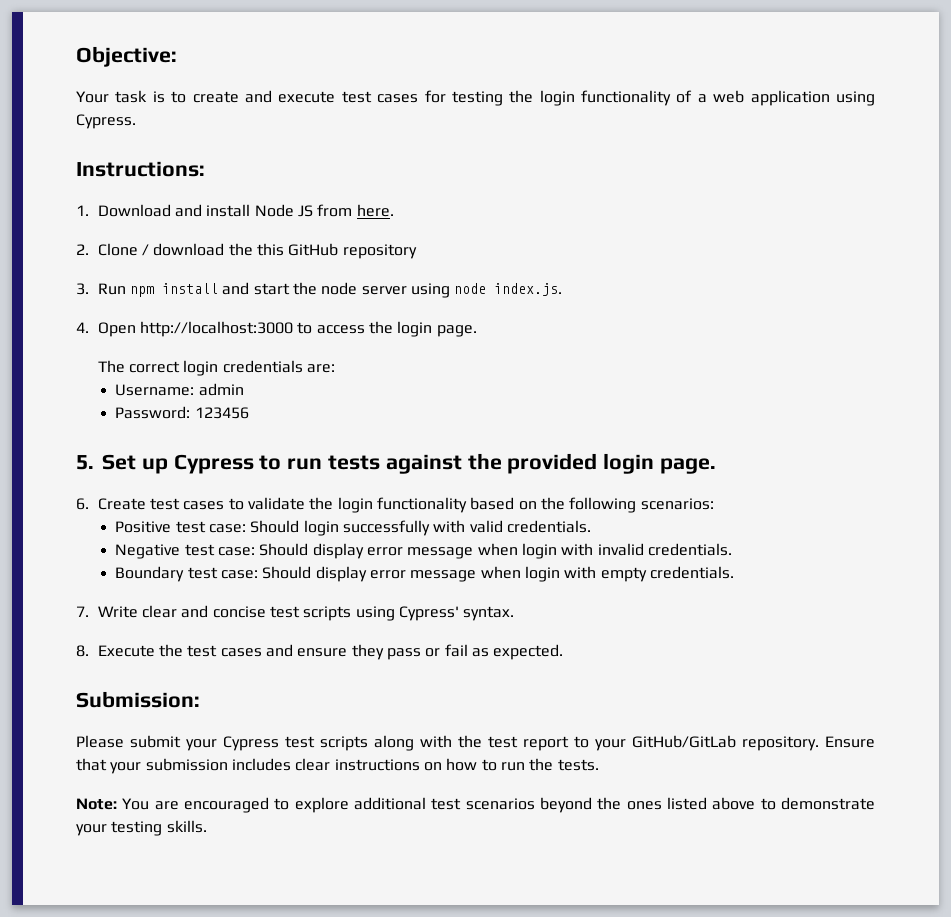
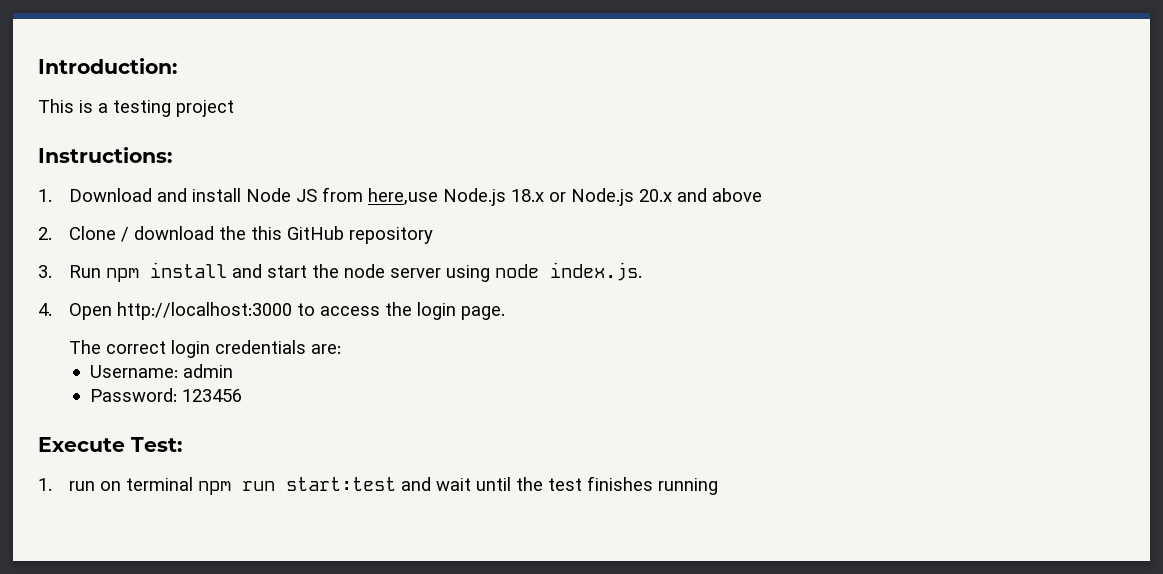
[76,46,177,67] [76,90,876,106] [76,114,136,129] Objective: // Your task is to create and execute test cases for testing the login functionality of a web application using Cypress. -> [38,58,177,74] [38,99,234,117] Introduction: // This is a testing project
[356,204,394,217] here. -> [368,188,763,206] here,use Node.js 18.x or Node.js 20.x and above
[76,453,717,474] [76,497,714,513] [115,520,591,536] [115,543,732,559] [115,566,734,582] [76,605,515,621] [76,644,564,660] [76,691,200,708] [76,735,875,751] [76,758,599,774] [76,797,876,813] [76,820,207,836] 5. Set up Cypress to run tests against the provided login page. // 6. Create test cases to validate the login functionality based on the following scenarios: // Positive test case: Should login successfully with valid credentials. // Negative test case: Should display error message when login with invalid credentials. // Boundary test case: Should display error message when login with empty credentials. // 7. Write clear and concise test scripts using Cypress' syntax. // 8. Execute the test cases and ensure they pass or fail as expected. // Submission: // Please submit your Cypress test scripts along with the test report to your GitHub/GitLab repository. Ensure that your submission includes clear instructions on how to run the tests. // Note: You are encouraged to explore additional test scenarios beyond the ones listed above to demonstrate your testing skills. -> [38,437,182,452] [38,476,719,495] Execute Test: // 1. run on terminal npm run start:test and wait until the test finishes running

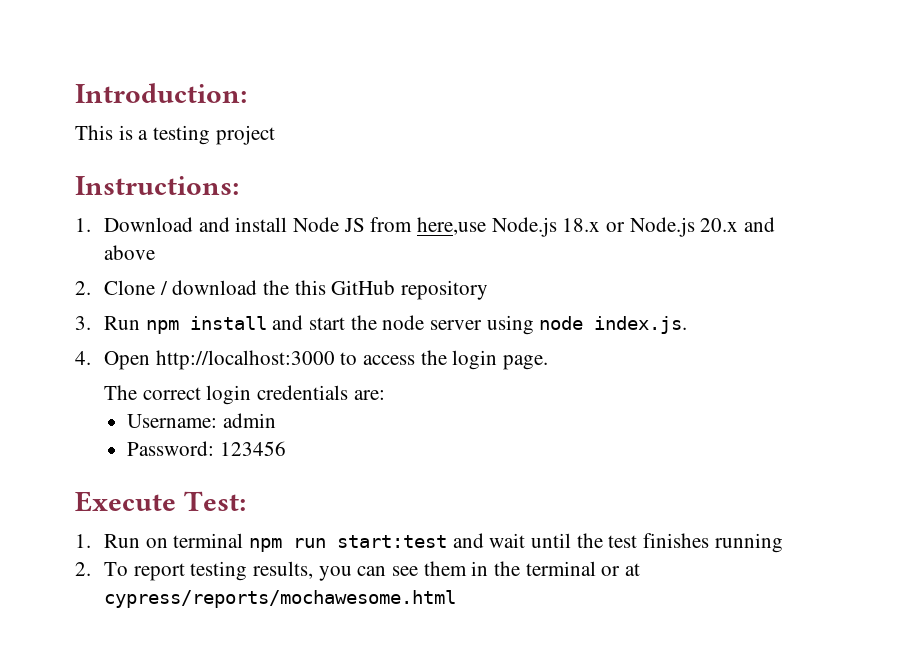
[69,481,96,491] run -> [104,534,141,548] Run
(719, 486) none -> [75,561,641,581] [104,590,457,608] // 2. To report testing results, you can see them in the terminal or at cypress/reports/mochawesome.html

